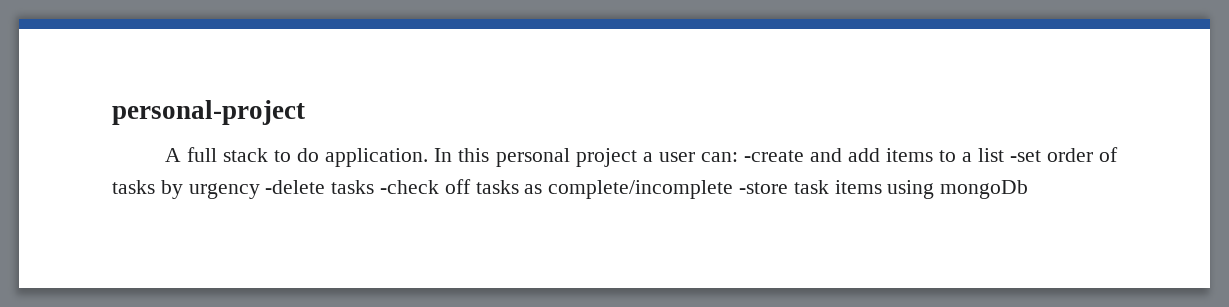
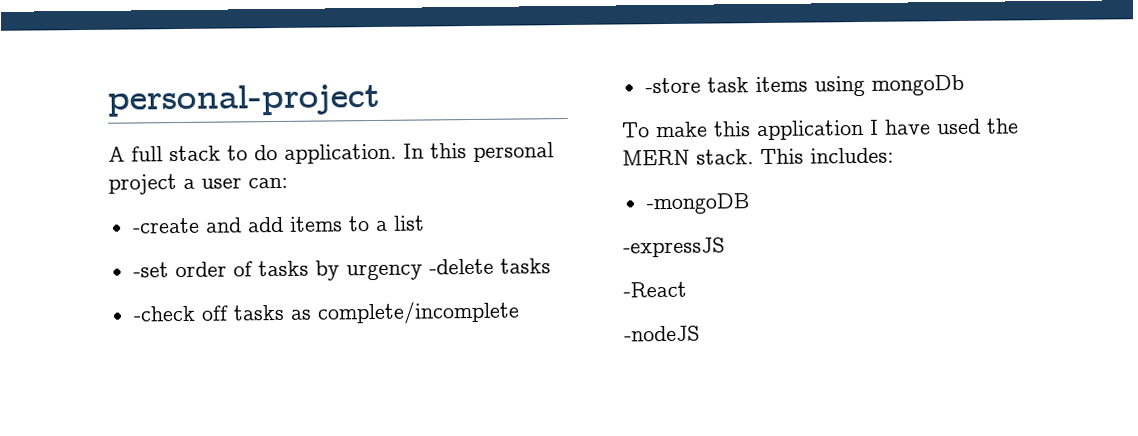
(738, 157) none -> (288, 183) //
(1004, 155) none -> (425, 223) //
(375, 187) none -> (551, 266) //
(734, 189) none -> (520, 312) //
(1029, 189) none -> [622,118,1019,141] [622,147,894,166] [645,193,749,215] [623,237,725,258] [623,281,687,298] [624,325,700,342] // To make this application I have used the MERN stack. This includes: // -mongoDB // -expressJS // -React // -nodeJS

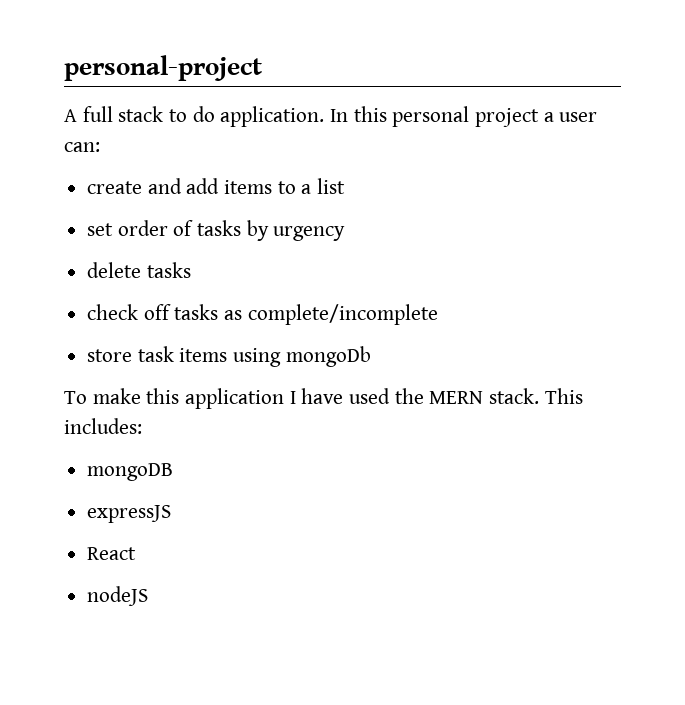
[131,217,200,234] -create -> [87,181,143,194] create
[132,262,169,278] -set -> [87,223,114,236] set
[428,258,494,275] -delete -> [87,262,142,278] // delete
[132,305,196,322] -check -> [87,304,139,320] check
[644,77,701,94] -store -> [87,349,133,362] store
[645,193,749,215] [623,237,725,258] [623,281,687,298] [624,325,700,342] -mongoDB // -expressJS // -React // -nodeJS -> [87,463,174,481] [87,505,172,523] [87,547,137,560] [87,586,149,606] mongoDB // expressJS // React // nodeJS

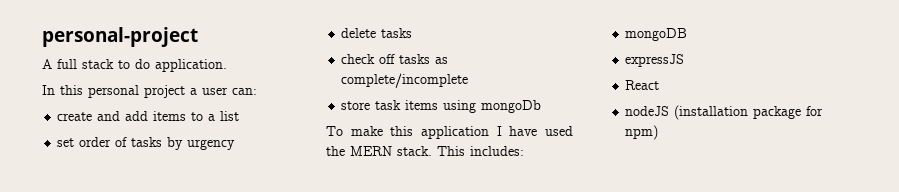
(325, 116) none -> (227, 65) //
(149, 596) none -> [674,105,824,120] [625,125,659,140] (installation package for npm)

